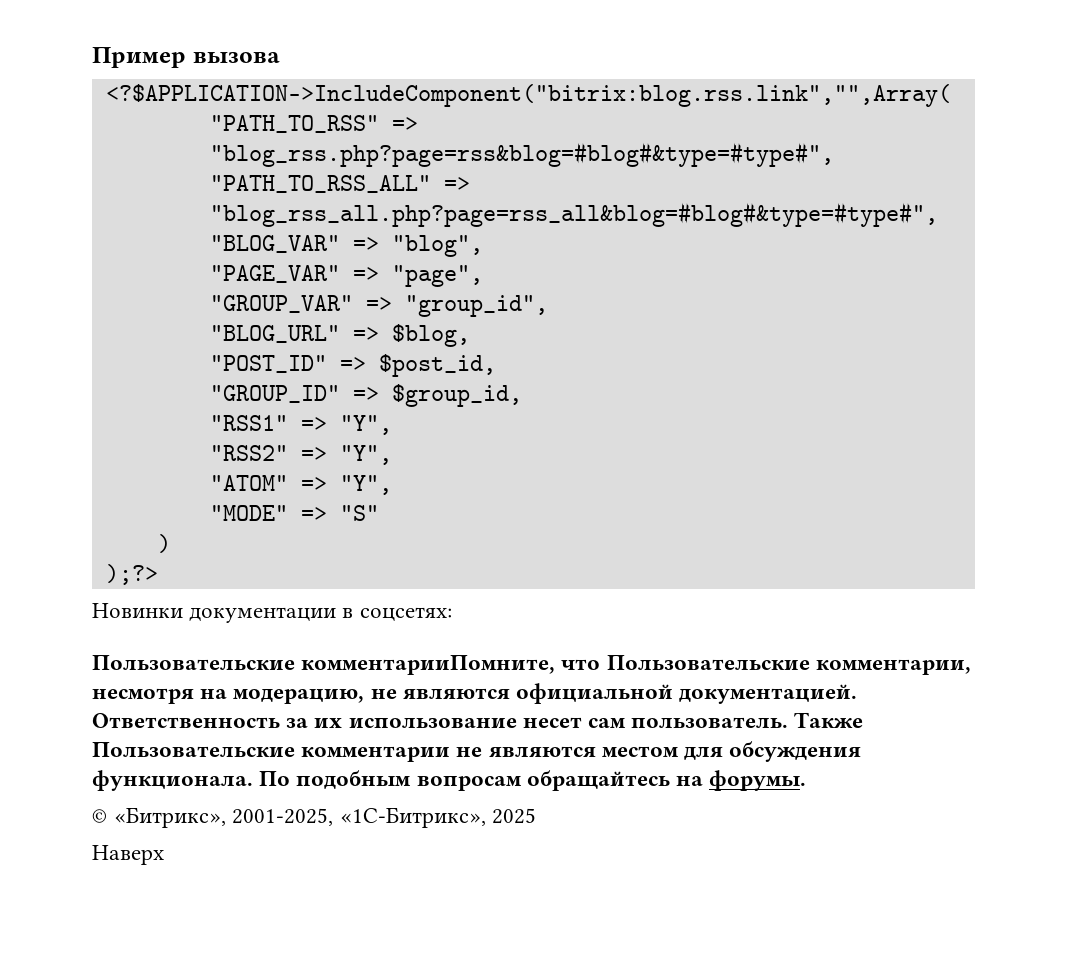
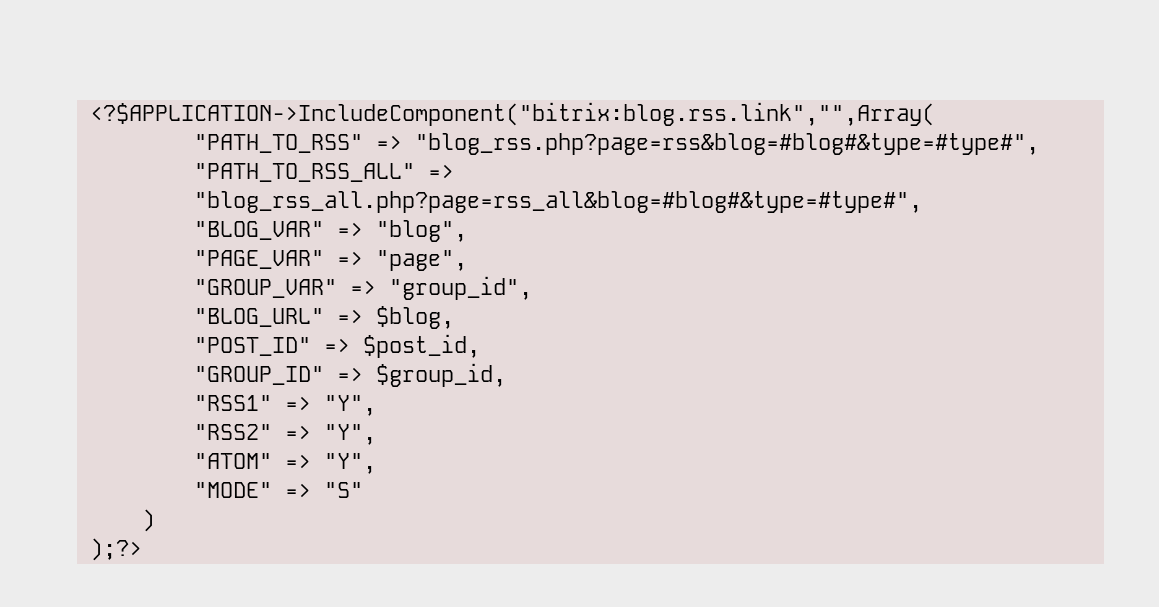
[92,47,280,68] Пример вызова // -> (89, 114) none
[92,603,452,623] [92,655,971,675] [92,683,858,704] [92,712,864,728] [92,741,862,762] [92,770,807,791] [92,807,536,828] [92,845,164,865] // Новинки документации в соцсетях: // Пользовательские комментарииПомните, что Пользовательские комментарии, несмотря на модерацию, не являются официальной документацией. Ответственность за их использование несет сам пользователь. Также Пользовательские комментарии не являются местом для обсуждения функционала. По подобным вопросам обращайтесь на форумы. // © «Битрикс», 2001-2025, «1С-Битрикс», 2025 // Наверх -> (142, 549) none

